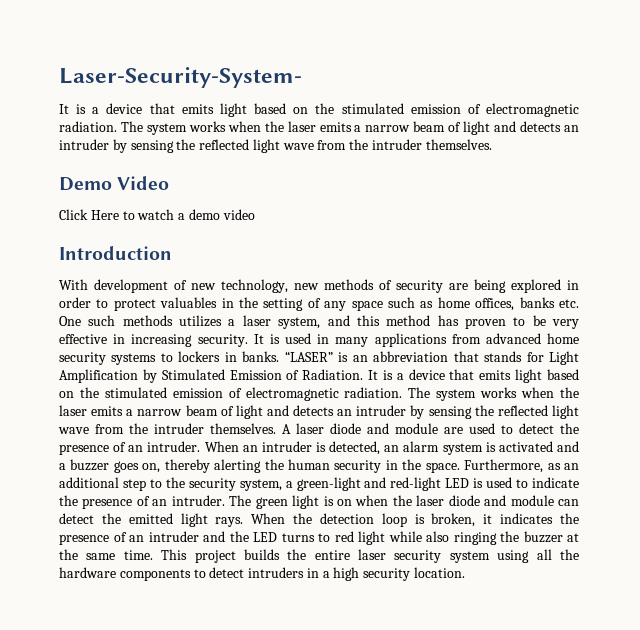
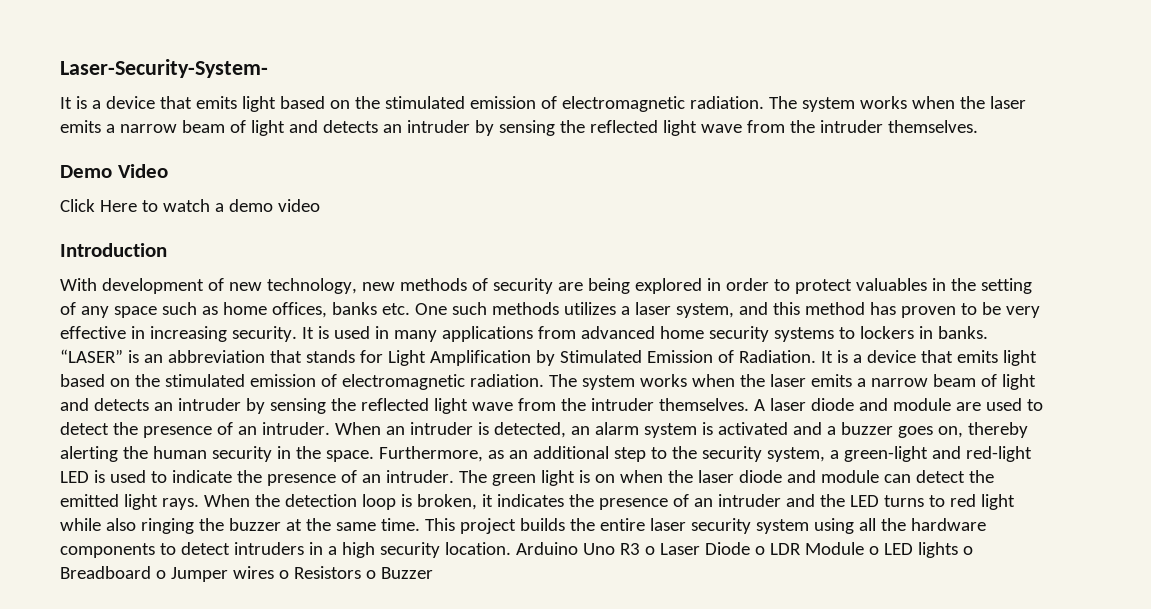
(466, 572) none -> [515,542,973,558] [60,566,433,582] Arduino Uno R3 o Laser Diode o LDR Module o LED lights o Breadboard o Jumper wires o Resistors o Buzzer

